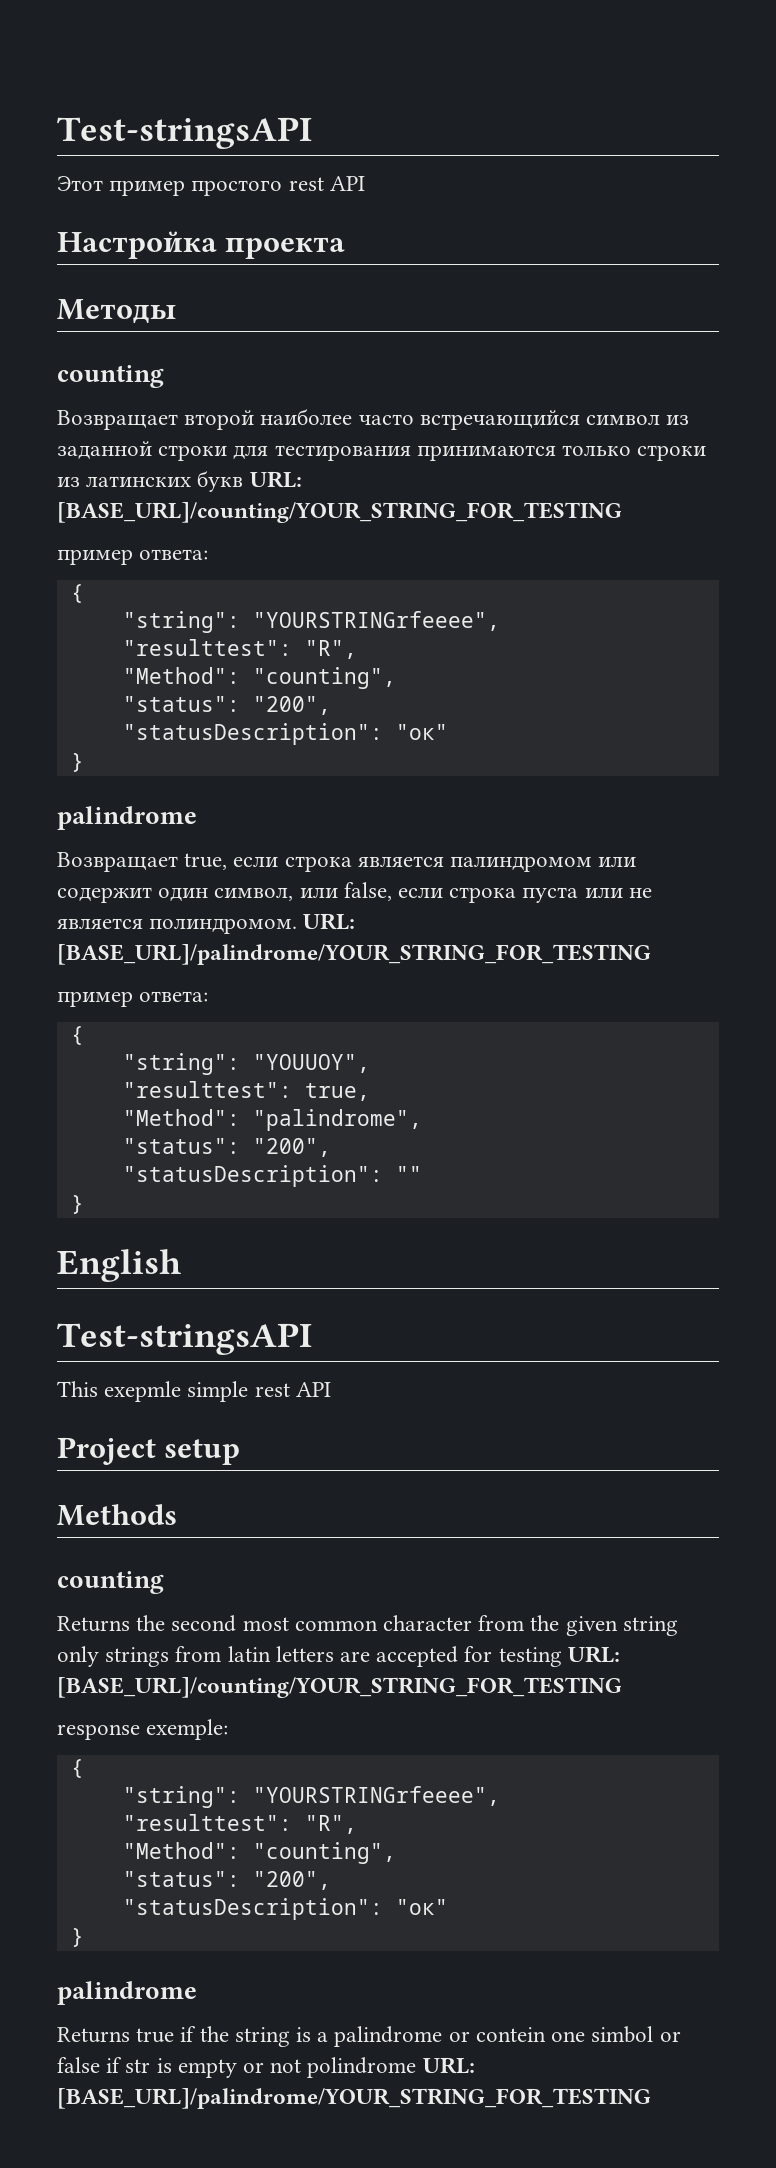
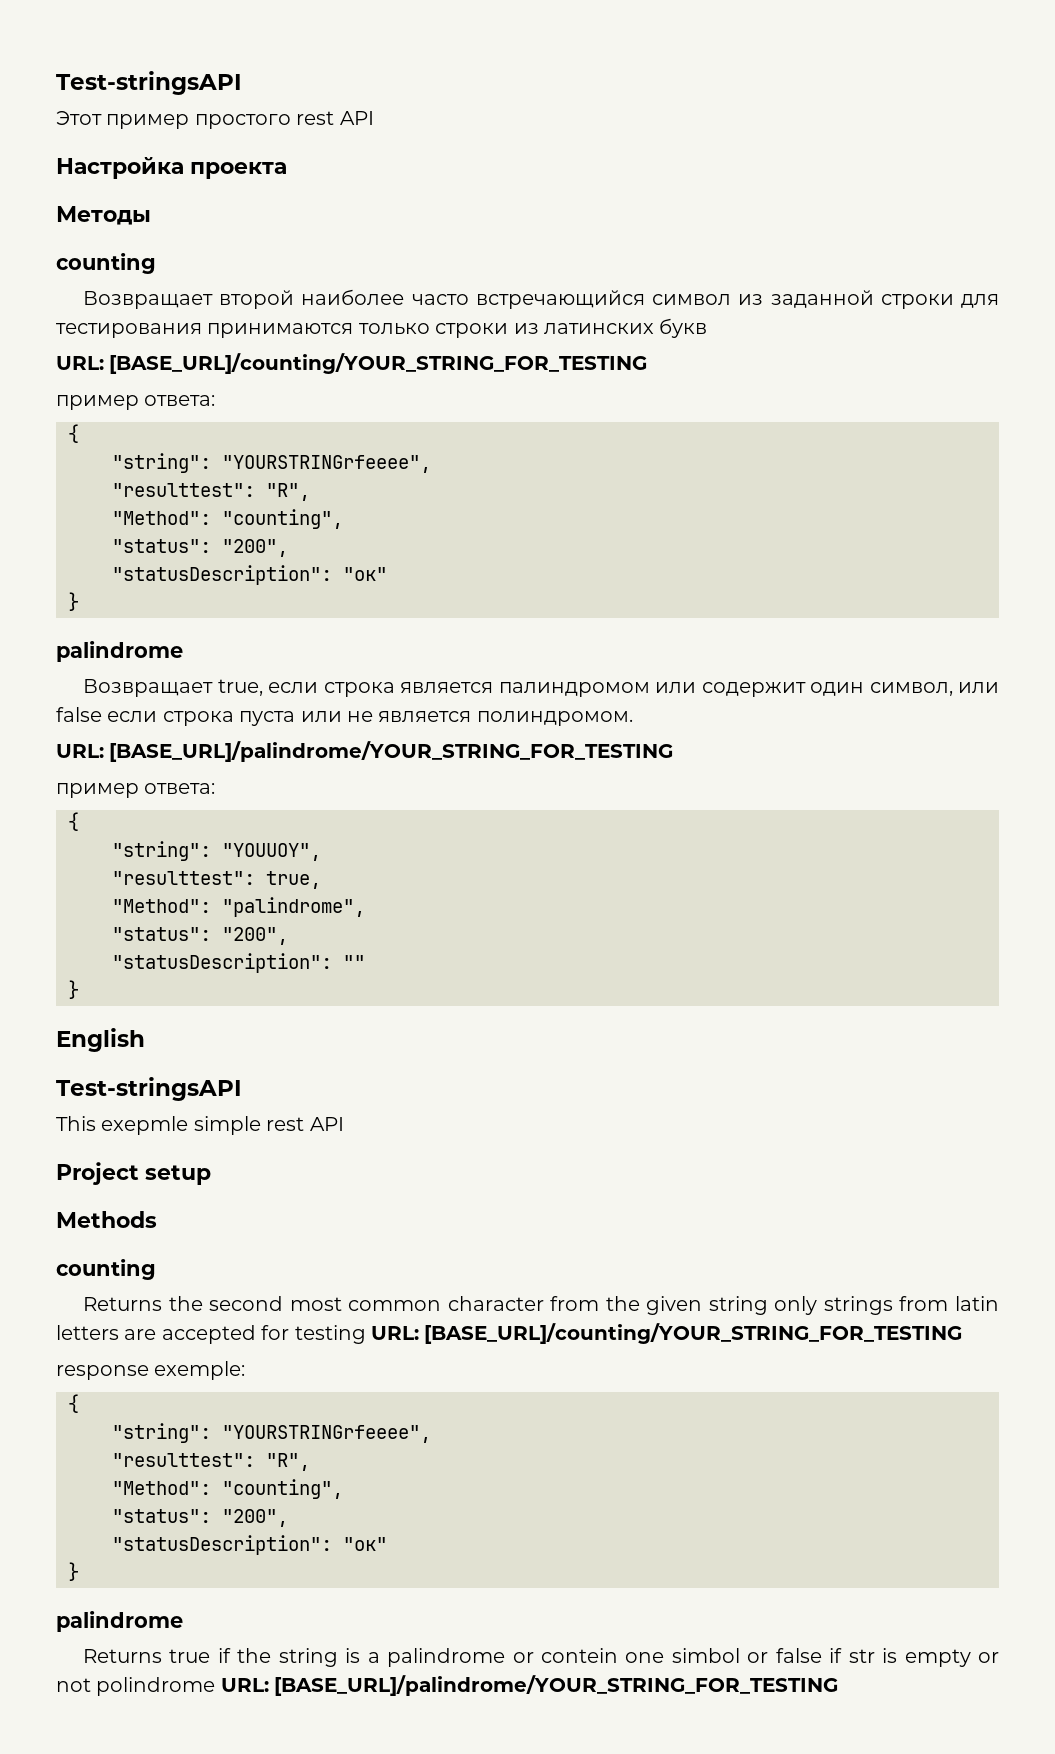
(244, 481) none -> (708, 328) //
[343,882,392,901] false, -> [56,707,102,722] false
(298, 926) none -> (633, 718) //

